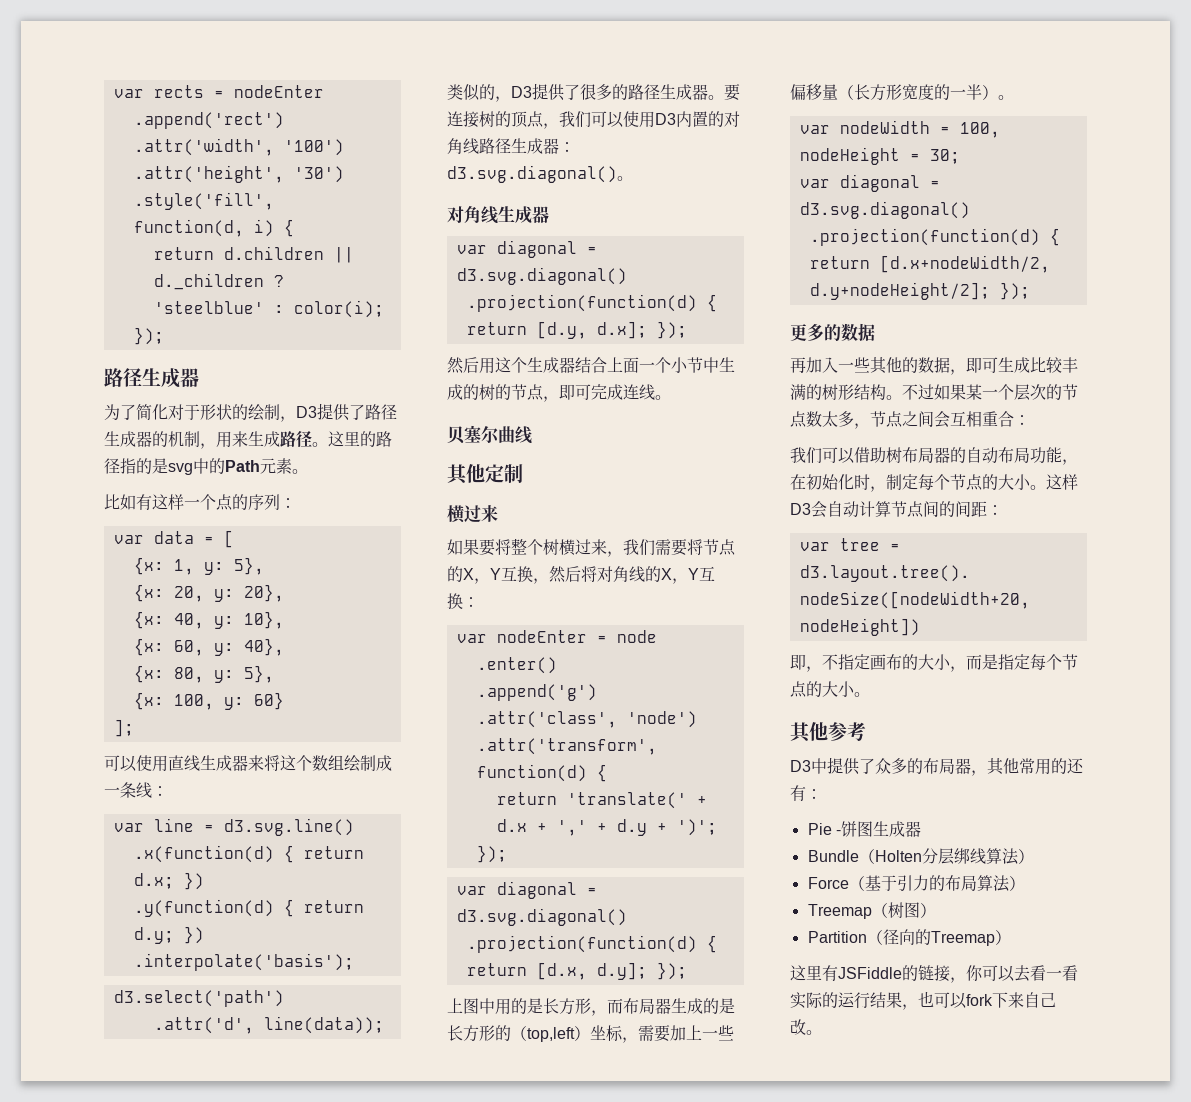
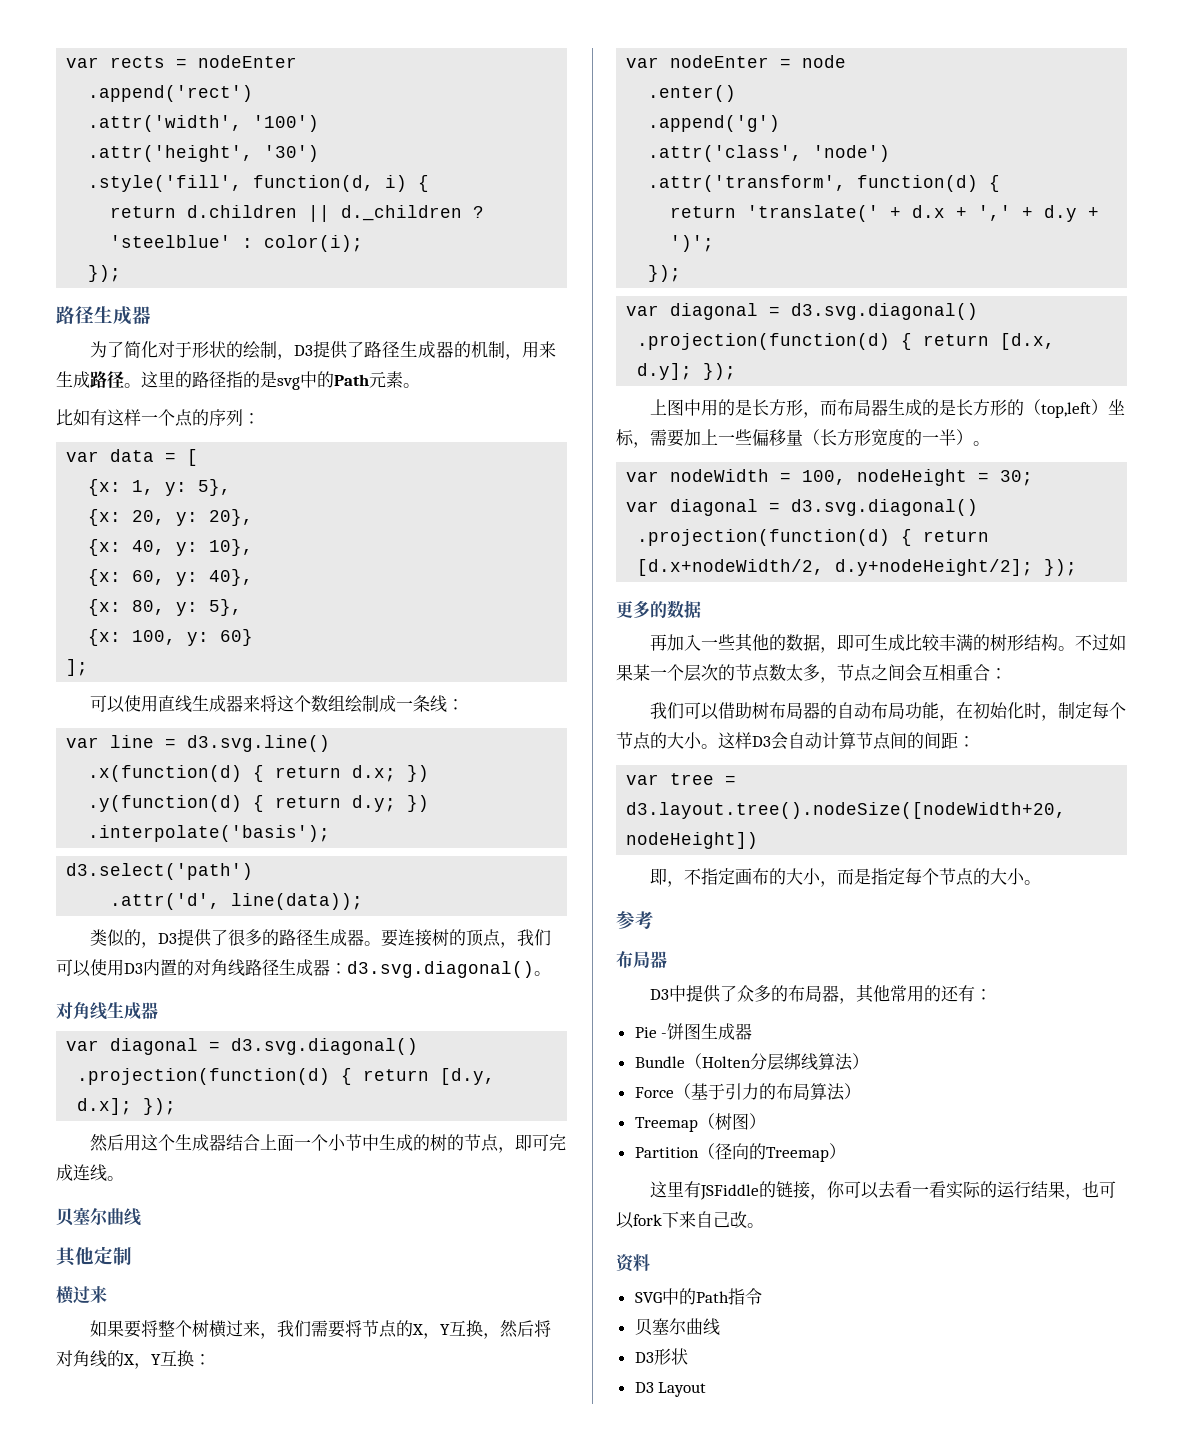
[790,722,828,743] 其他 -> (1042, 882) none
(866, 731) none -> [616,951,667,968] // 布局器
(822, 1032) none -> [616,1254,650,1272] [634,1288,762,1305] [634,1318,720,1336] [634,1348,688,1365] [634,1382,707,1397] // 资料 // SVG中的Path指令 // 贝塞尔曲线 // D3形状 // D3 Layout

